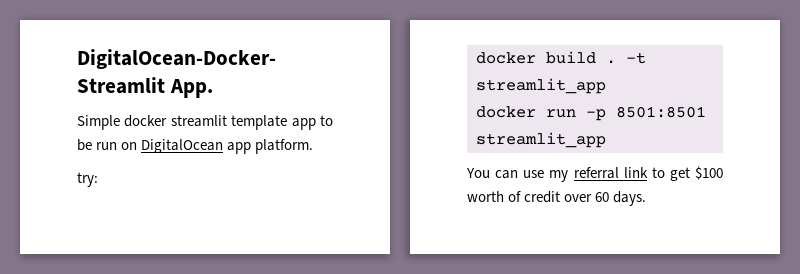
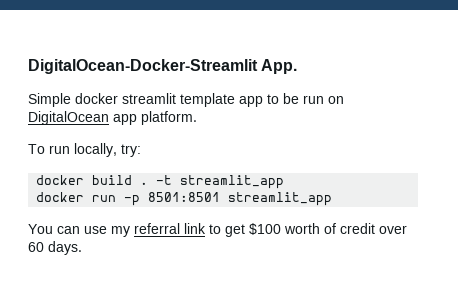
(314, 146) none -> [28,143,117,157] To run locally,

